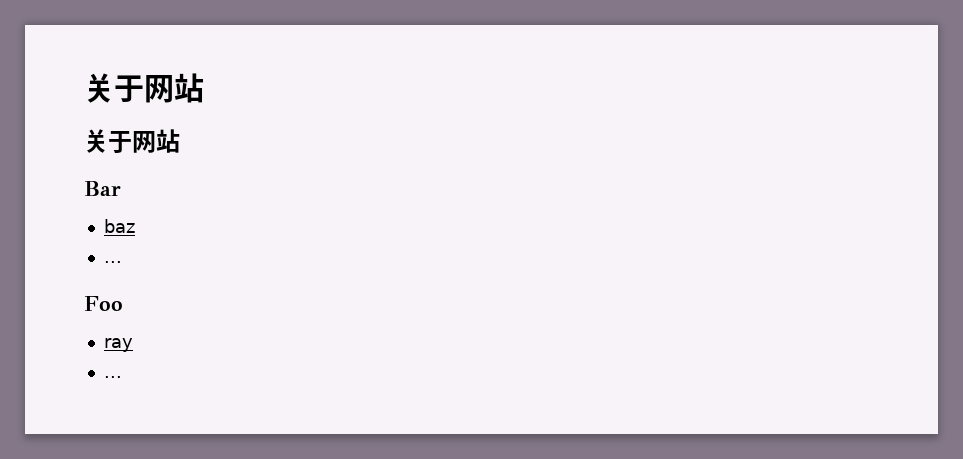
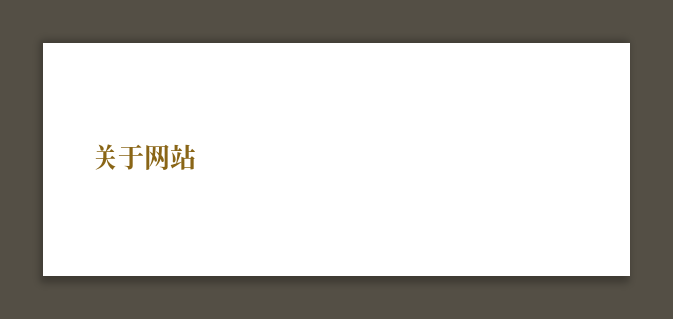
[84,73,204,103] [84,129,180,153] [84,181,121,196] [103,219,135,233] [103,261,122,263] [84,296,123,311] [103,338,133,352] [103,376,122,378] 关于网站 // 关于网站 // Bar // baz // ... // Foo // ray // ... -> [92,144,196,170] 关于网站

